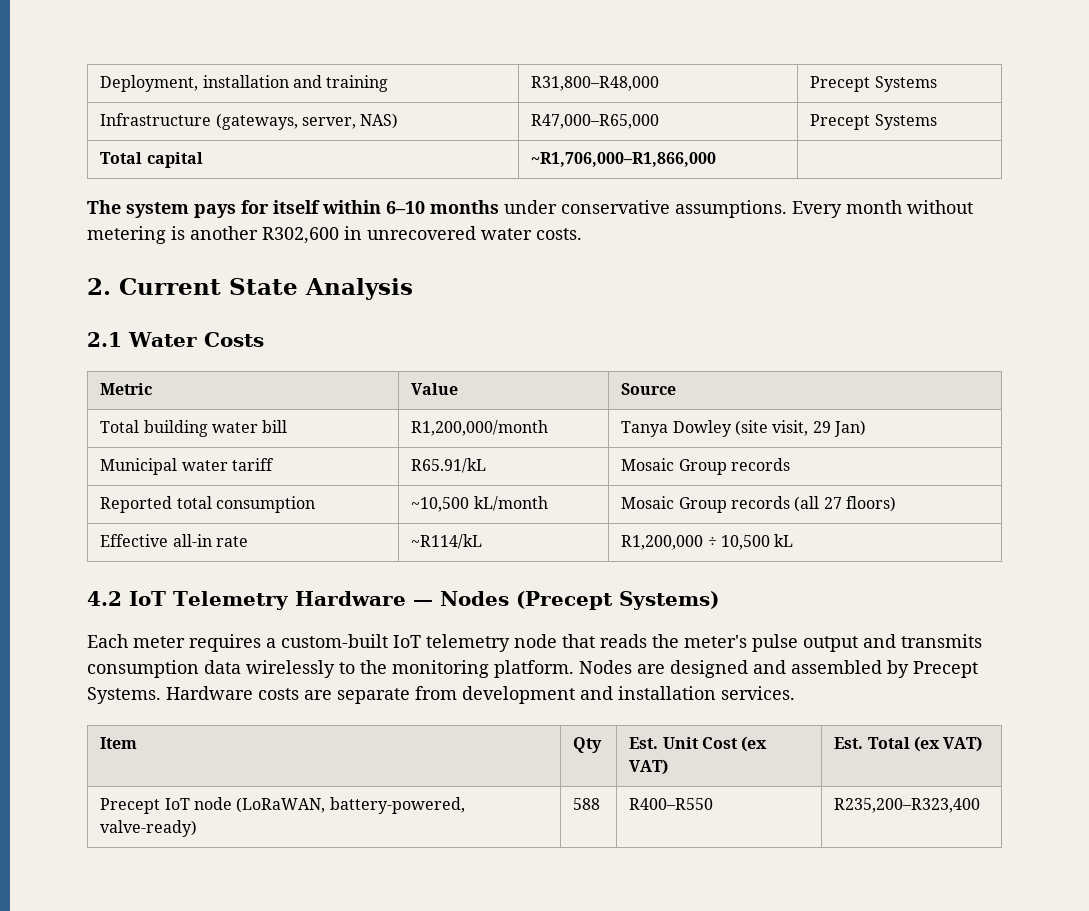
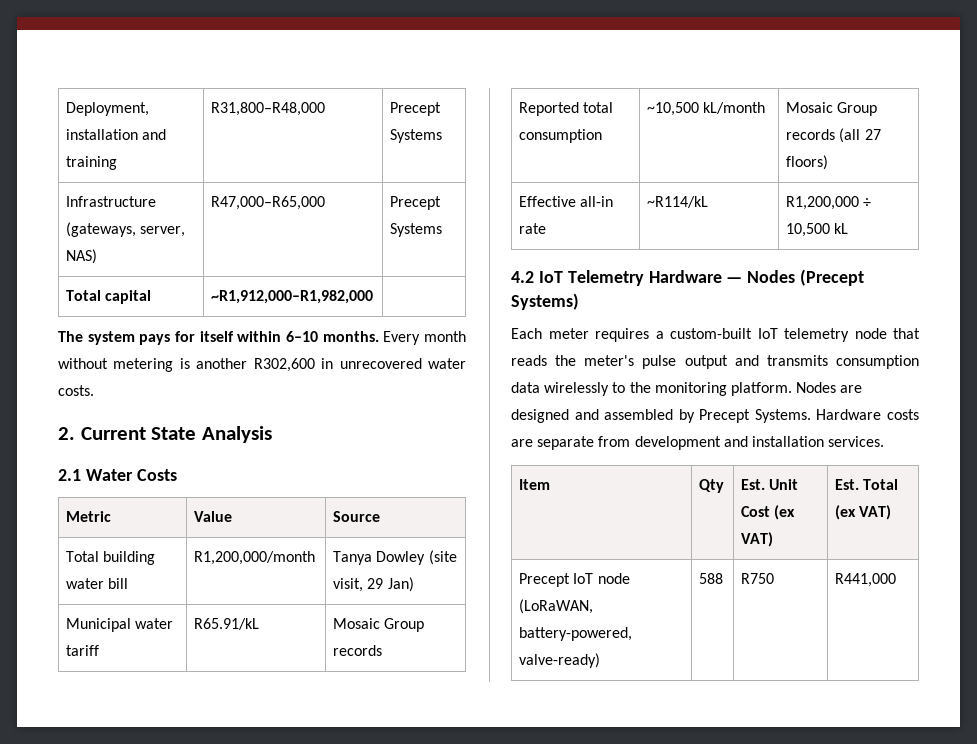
[531,152,717,167] ~R1,706,000–R1,866,000 -> [211,290,374,304] ~R1,912,000–R1,982,000
[430,200,787,218] months under conservative assumptions. -> [322,331,379,342] months.
[629,798,714,810] [834,798,981,813] R400–R550 | R235,200–R323,400 -> [741,573,775,584] [835,573,897,587] R750 | R441,000

